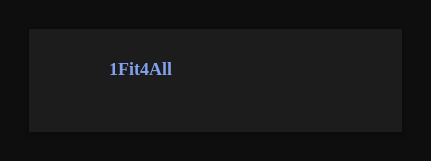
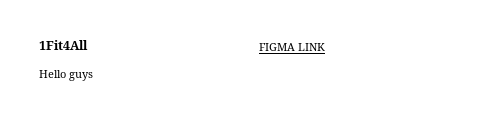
(172, 68) none -> [39,70,93,81] [259,43,325,51] // Hello guys // FIGMA LINK

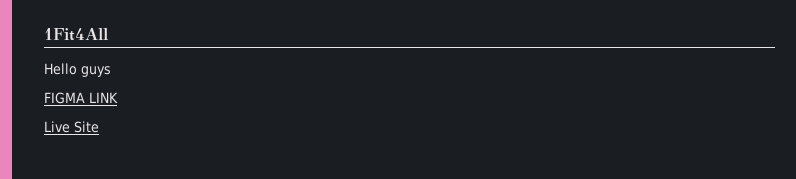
(325, 47) none -> [44,121,99,133] // Live Site

